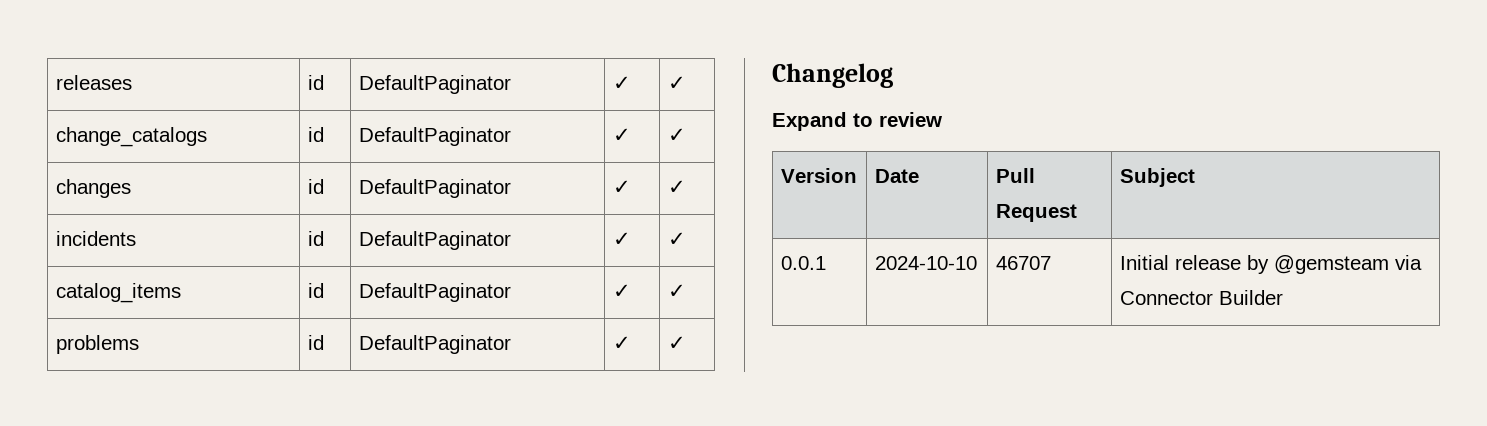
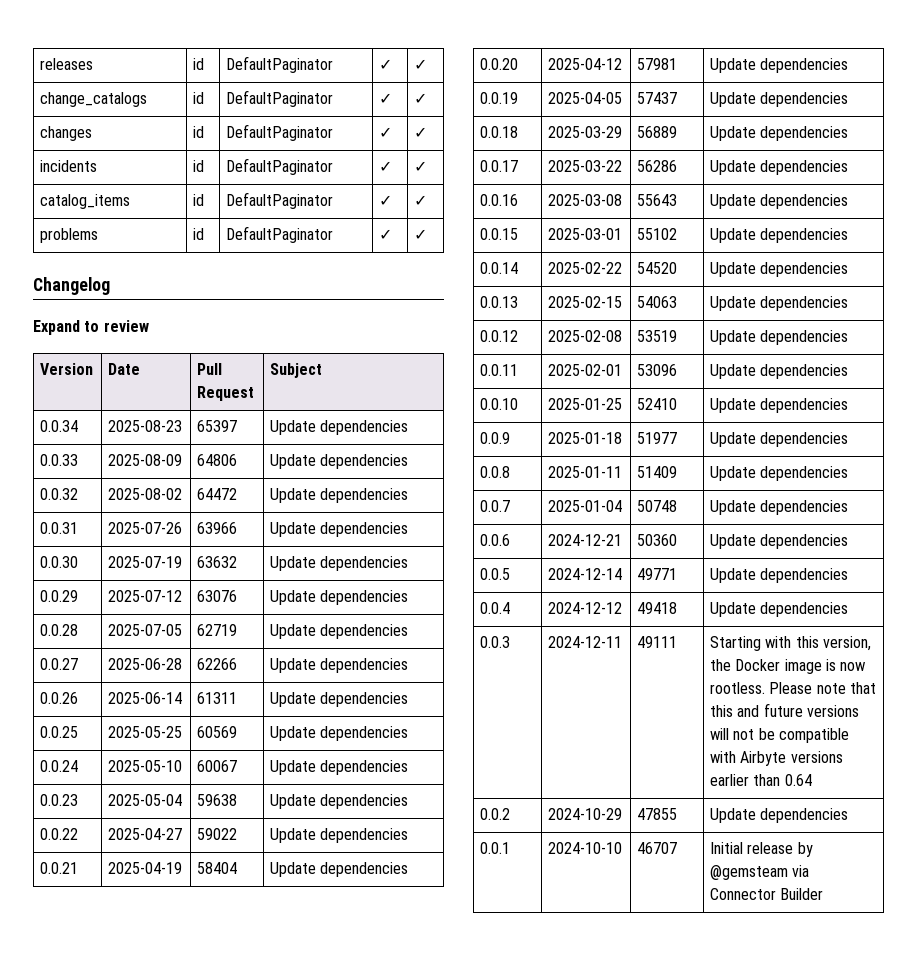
(1195, 177) none -> [40,420,79,432] [108,420,183,432] [197,420,238,432] [270,420,409,435] [40,454,79,466] [108,454,183,466] [197,454,238,466] [270,454,409,469] [40,488,79,500] [108,488,183,500] [197,488,238,500] [270,488,409,503] [40,522,79,534] [108,522,183,534] [197,522,238,534] [270,522,409,537] [40,556,79,568] [108,556,183,568] [197,556,238,568] [270,556,409,571] [40,590,79,602] [108,590,183,602] [197,590,238,602] [270,590,409,605] [40,624,79,636] [108,624,183,636] [197,624,238,636] [270,624,409,639] [40,658,79,670] [108,658,183,670] [197,658,238,670] [270,658,409,673] [40,692,79,704] [108,692,183,704] [197,692,238,704] [270,692,409,707] [40,726,79,738] [108,726,183,738] [197,726,238,738] [270,726,409,741] [40,760,79,772] [108,760,183,772] [197,760,238,772] [270,760,409,775] [40,794,79,806] [108,794,183,806] [197,794,238,806] [270,794,409,809] [40,828,79,840] [108,828,183,840] [197,828,238,840] [270,828,409,843] [40,862,79,874] [108,862,183,874] [197,862,238,874] [270,862,409,877] [480,58,519,70] [548,58,623,70] [637,58,678,70] [710,58,849,73] [480,92,519,104] [548,92,623,104] [637,92,678,104] [710,92,849,107] [480,126,519,138] [548,126,623,138] [637,126,678,138] [710,126,849,141] [480,160,519,172] [548,160,623,172] [637,160,678,172] [710,160,849,175] [480,194,519,206] [548,194,623,206] [637,194,678,206] [710,194,849,209] [480,228,519,240] [548,228,623,240] [637,228,678,240] [710,228,849,243] [480,262,519,274] [548,262,623,274] [637,262,678,274] [710,262,849,277] [480,296,519,308] [548,296,623,308] [637,296,678,308] [710,296,849,311] [480,330,519,342] [548,330,623,342] [637,330,678,342] [710,330,849,345] [480,364,519,376] [548,364,623,376] [637,364,678,376] [710,364,849,379] [480,398,519,410] [548,398,623,410] [637,398,678,410] [710,398,849,413] [480,432,511,444] [548,432,623,444] [637,432,678,444] [710,432,849,447] [480,466,511,478] [548,466,623,478] [637,466,678,478] [710,466,849,481] [480,500,511,512] [548,500,623,512] [637,500,678,512] [710,500,849,515] [480,534,511,546] [548,534,623,546] [637,534,678,546] [710,534,849,549] [480,568,511,580] [548,568,623,580] [637,568,678,580] [710,568,849,583] [480,602,511,614] [548,602,623,614] [637,602,678,614] [710,602,849,617] [480,636,511,648] [548,636,623,648] [637,636,678,648] [710,636,872,651] [710,659,866,674] [710,682,877,694] [710,703,860,717] [710,728,850,743] [710,751,843,766] [710,774,812,786] [480,808,511,820] [548,808,623,820] [637,808,678,820] [710,808,849,823] // 0.0.34 | 2025-08-23 | 65397 | Update dependencies // 0.0.33 | 2025-08-09 | 64806 | Update dependencies // 0.0.32 | 2025-08-02 | 64472 | Update dependencies // 0.0.31 | 2025-07-26 | 63966 | Update dependencies // 0.0.30 | 2025-07-19 | 63632 | Update dependencies // 0.0.29 | 2025-07-12 | 63076 | Update dependencies // 0.0.28 | 2025-07-05 | 62719 | Update dependencies // 0.0.27 | 2025-06-28 | 62266 | Update dependencies // 0.0.26 | 2025-06-14 | 61311 | Update dependencies // 0.0.25 | 2025-05-25 | 60569 | Update dependencies // 0.0.24 | 2025-05-10 | 60067 | Update dependencies // 0.0.23 | 2025-05-04 | 59638 | Update dependencies // 0.0.22 | 2025-04-27 | 59022 | Update dependencies // 0.0.21 | 2025-04-19 | 58404 | Update dependencies // 0.0.20 | 2025-04-12 | 57981 | Update dependencies // 0.0.19 | 2025-04-05 | 57437 | Update dependencies // 0.0.18 | 2025-03-29 | 56889 | Update dependencies // 0.0.17 | 2025-03-22 | 56286 | Update dependencies // 0.0.16 | 2025-03-08 | 55643 | Update dependencies // 0.0.15 | 2025-03-01 | 55102 | Update dependencies // 0.0.14 | 2025-02-22 | 54520 | Update dependencies // 0.0.13 | 2025-02-15 | 54063 | Update dependencies // 0.0.12 | 2025-02-08 | 53519 | Update dependencies // 0.0.11 | 2025-02-01 | 53096 | Update dependencies // 0.0.10 | 2025-01-25 | 52410 | Update dependencies // 0.0.9 | 2025-01-18 | 51977 | Update dependencies // 0.0.8 | 2025-01-11 | 51409 | Update dependencies // 0.0.7 | 2025-01-04 | 50748 | Update dependencies // 0.0.6 | 2024-12-21 | 50360 | Update dependencies // 0.0.5 | 2024-12-14 | 49771 | Update dependencies // 0.0.4 | 2024-12-12 | 49418 | Update dependencies // 0.0.3 | 2024-12-11 | 49111 | Starting with this version, the Docker image is now rootless. Please note that this and future versions will not be compatible with Airbyte versions earlier than 0.64 // 0.0.2 | 2024-10-29 | 47855 | Update dependencies

